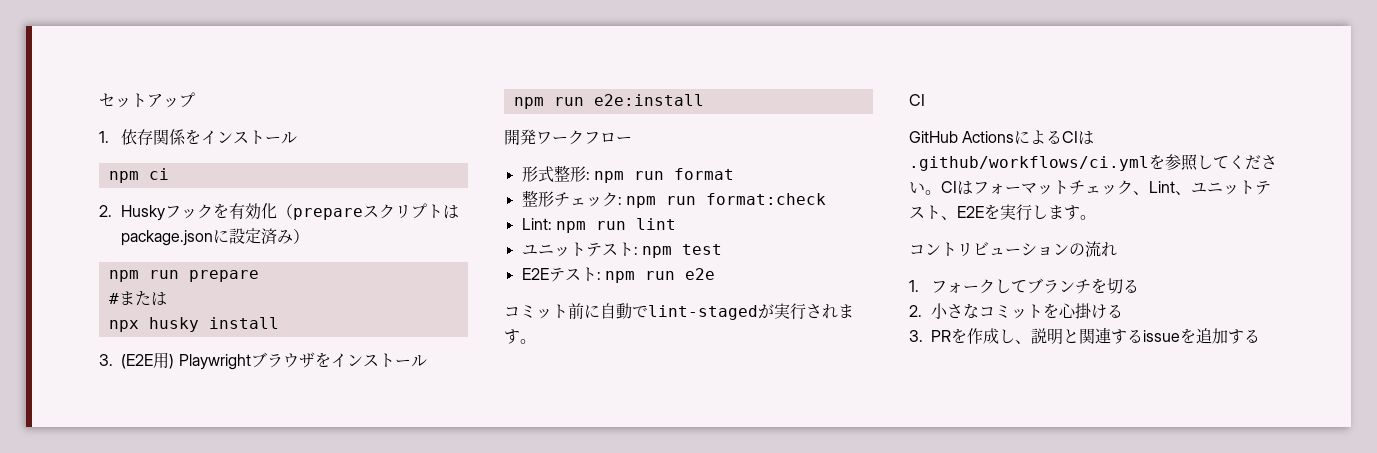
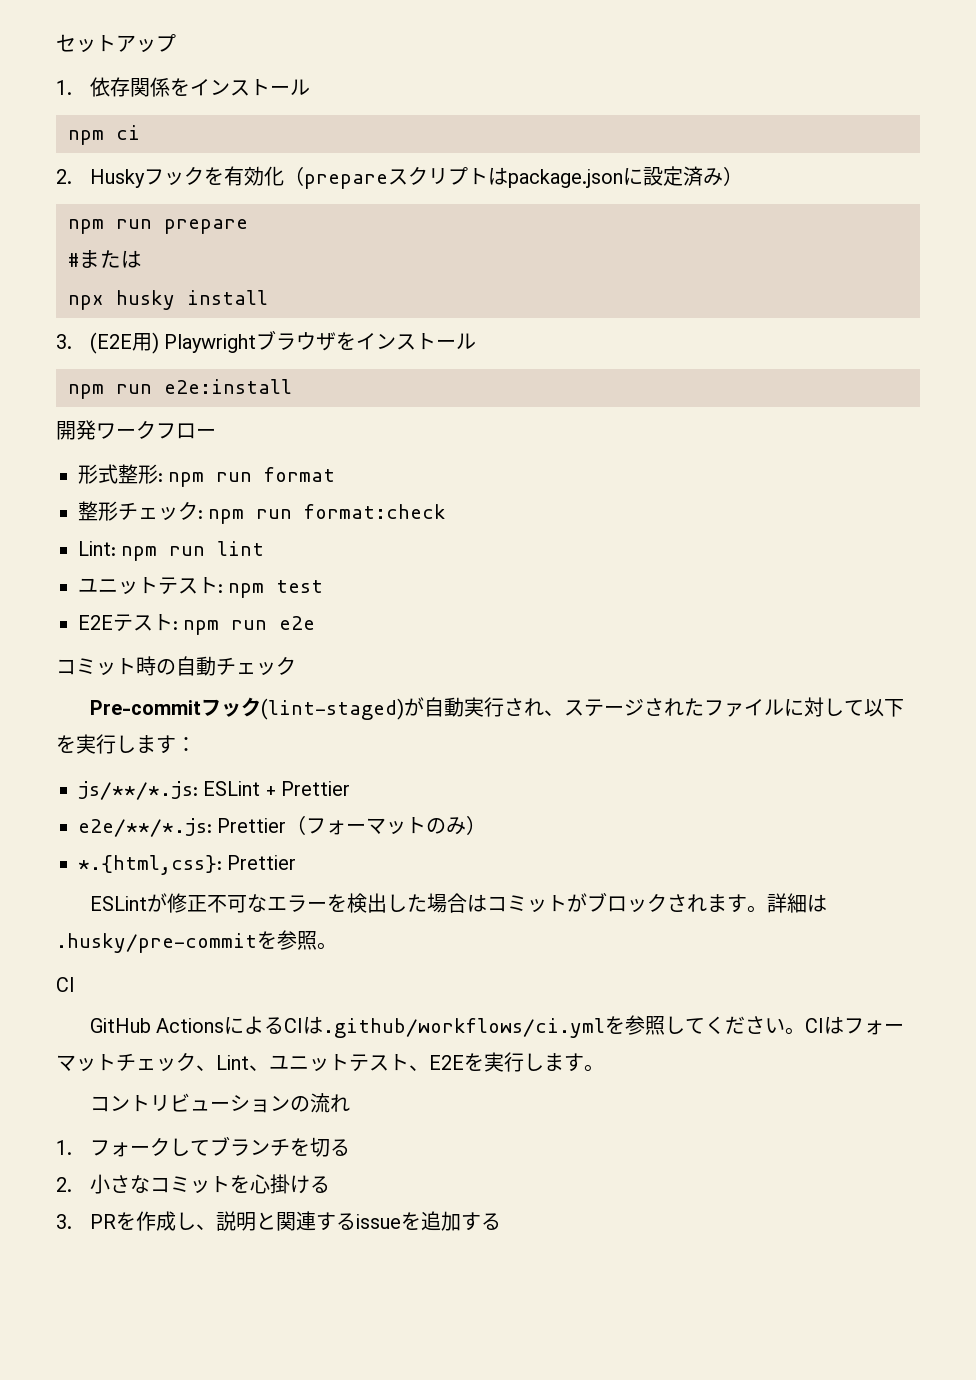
[568,303,854,320] [504,329,520,344] 前に自動でlint-stagedが実行されます -> [136,656,296,676] [89,697,904,720] [56,734,196,754] [78,781,351,800] [78,815,487,837] [78,855,297,875] [89,892,827,913] [56,930,317,953] 時の自動チェック // Pre-commitフック(lint-staged)が自動実行され、ステージされたファイルに対して以下を実行します： // js/**/*.js: ESLint + Prettier // e2e/**/*.js: Prettier（フォーマットのみ） // *.{html,css}: Prettier // ESLintが修正不可なエラーを検出した場合はコミットがブロックされます。詳細は.husky/pre-commitを参照

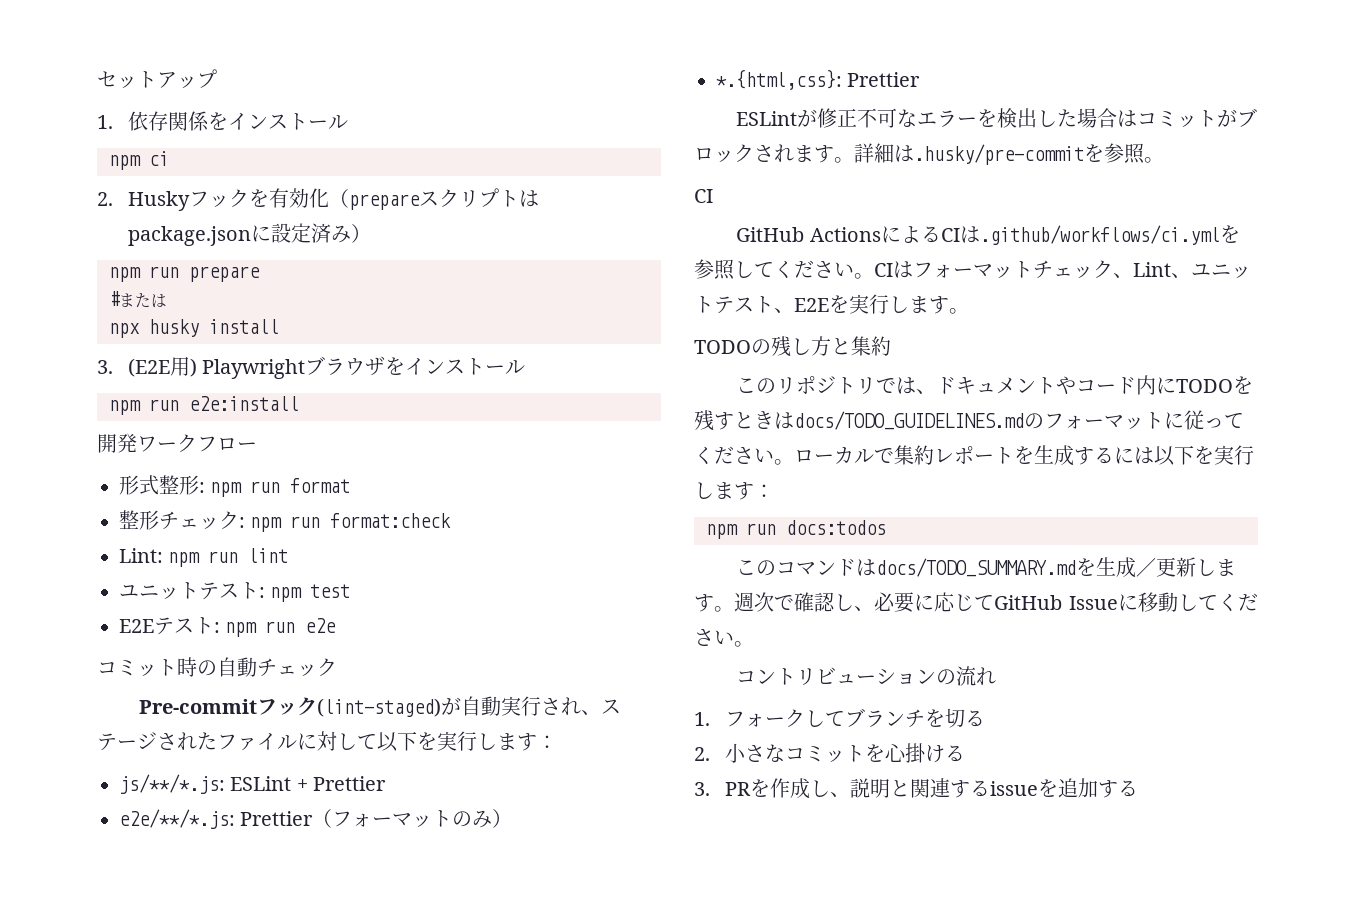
(604, 1068) none -> [694,336,891,357] [736,375,1254,395] [694,410,1244,431] [694,445,1254,466] [694,482,774,500] [706,520,886,539] [736,557,1237,578] [694,592,1258,613] [694,629,754,647] // TODOの残し方と集約 // このリポジトリでは、ドキュメントやコード内にTODOを残すときはdocs/TODO_GUIDELINES.mdのフォーマットに従ってください。ローカルで集約レポートを生成するには以下を実行します： // npm run docs:todos // このコマンドはdocs/TODO_SUMMARY.mdを生成／更新します。週次で確認し、必要に応じてGitHub Issueに移動してください。

